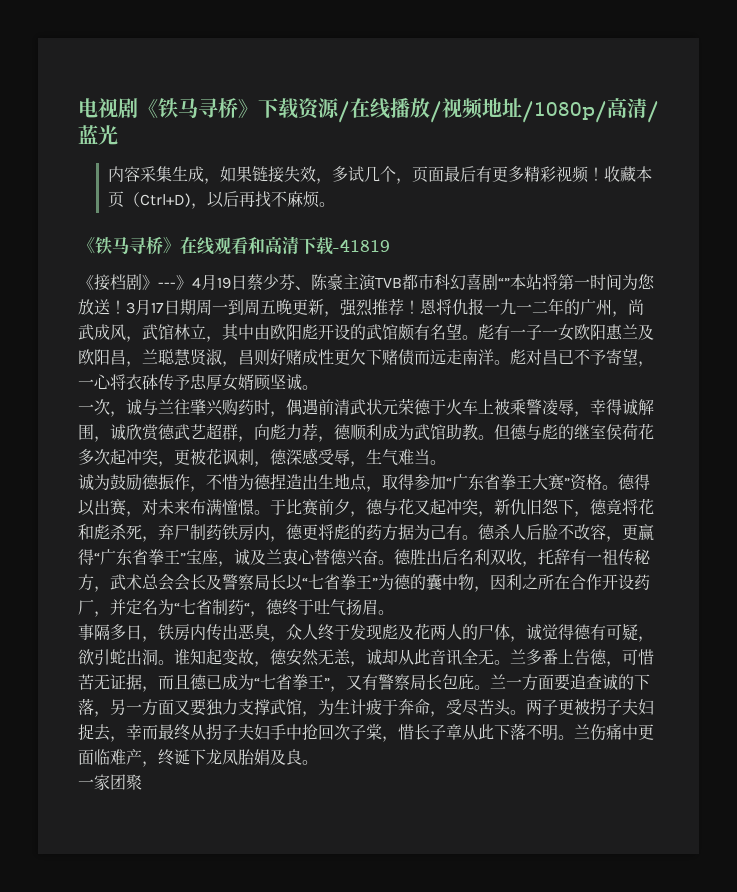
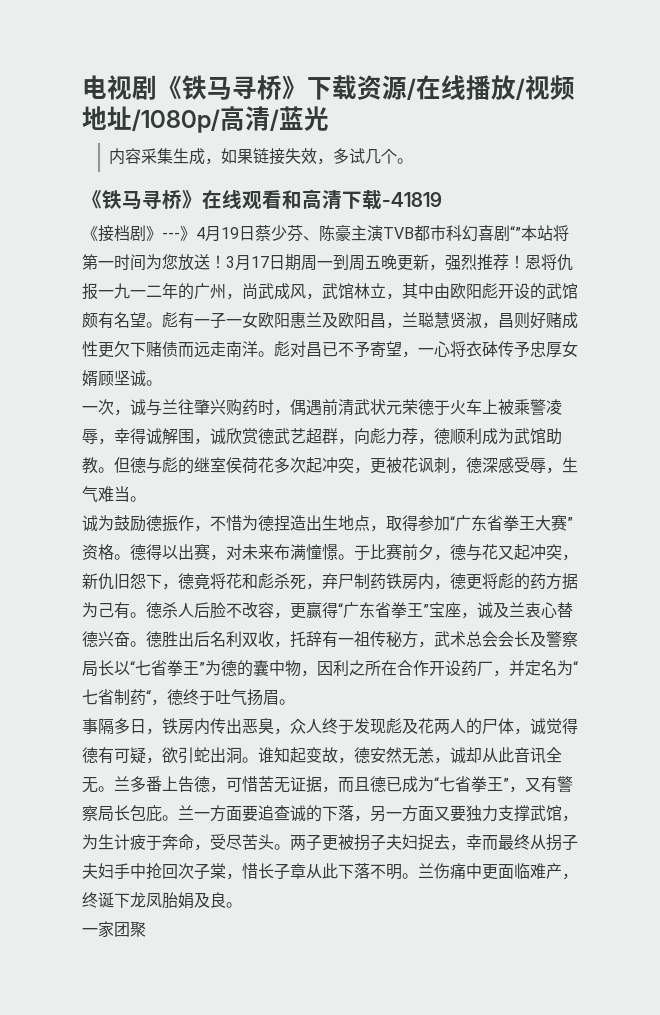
[395,166,652,184] [107,191,319,209] ，页面最后有更多精彩视频！收藏本页（Ctrl+D)，以后再找不麻烦 -> (398, 156) none

